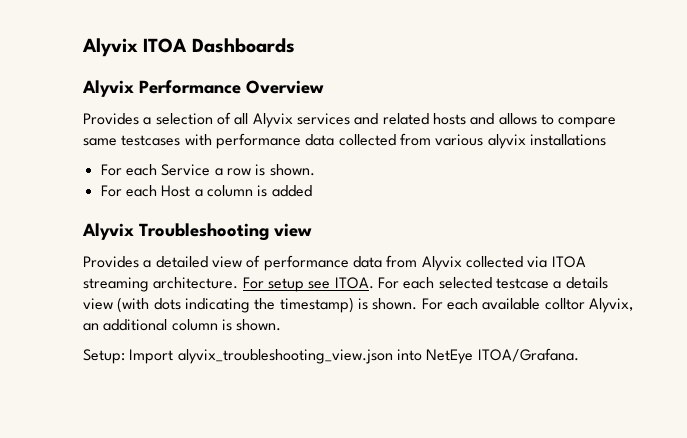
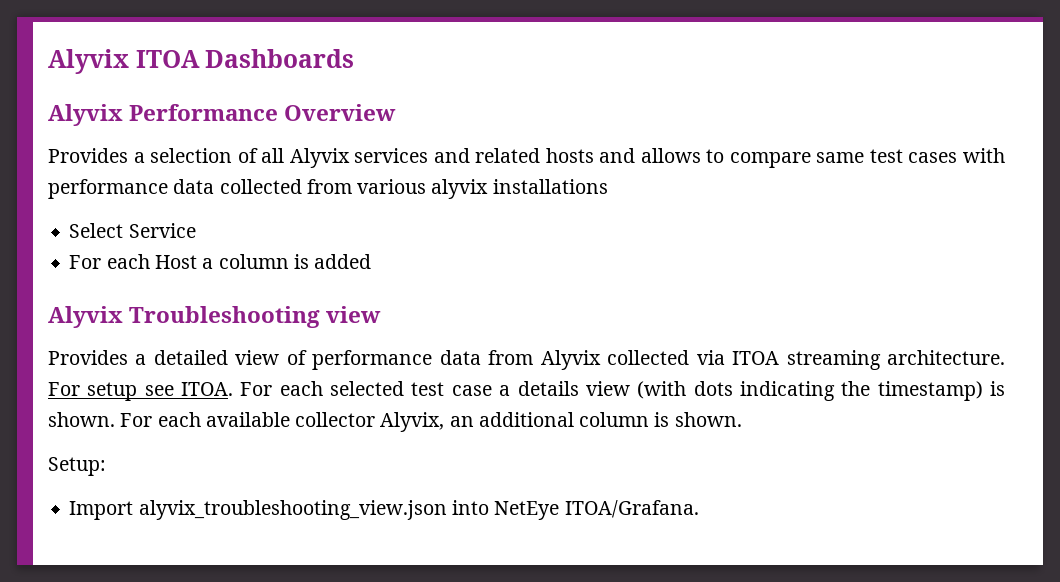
[121,135,181,146] testcases -> [869,149,958,163] test cases
[100,164,157,176] For each -> [69,223,124,238] Select
[214,164,315,176] a row is shown. -> (196, 230) none
[495,278,549,289] testcase -> [411,382,492,396] test case
[544,298,585,310] colltor -> [295,412,376,427] collector
(125, 356) none -> (106, 466) //

